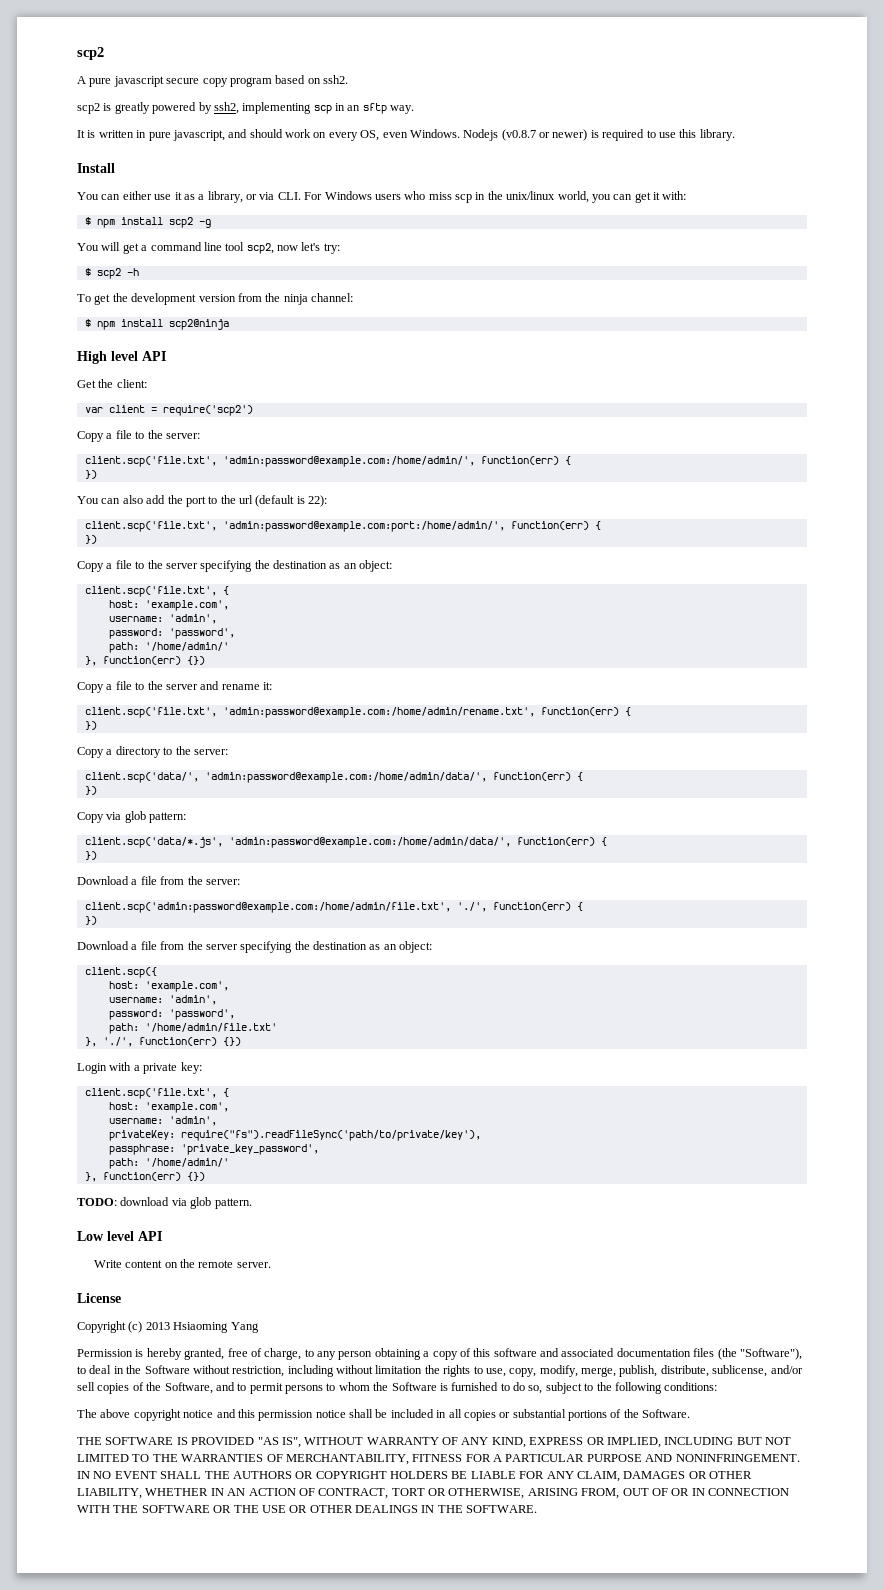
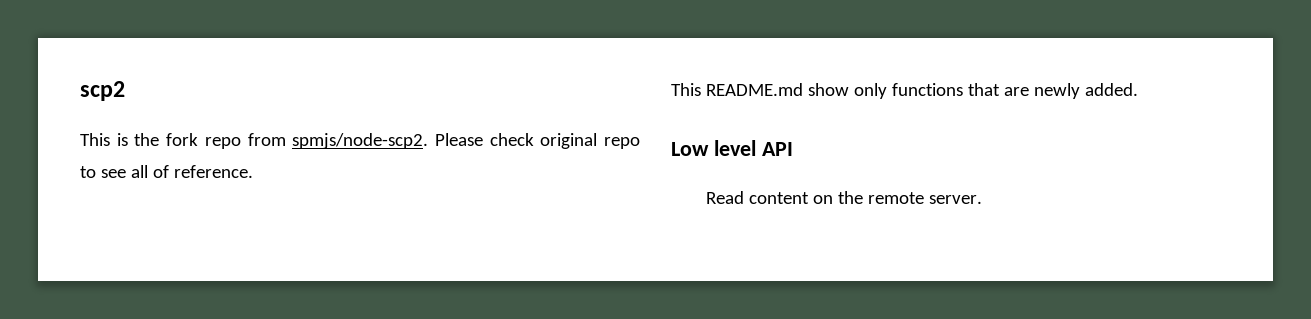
[77,75,348,87] [77,102,415,114] [77,129,735,141] [77,163,115,173] [77,191,687,203] [84,217,211,228] [77,242,340,254] [84,268,139,279] [77,293,353,305] [84,319,229,330] [77,351,166,364] [77,379,147,388] [84,405,253,416] [77,430,200,442] [84,456,571,467] [84,470,97,479] [77,495,328,507] [84,521,601,532] [84,535,97,544] [77,560,393,572] [84,586,229,597] [108,600,229,611] [108,614,217,624] [108,628,235,639] [108,642,229,653] [84,656,205,666] [77,681,272,693] [84,707,631,718] [84,721,97,730] [77,746,228,758] [84,772,583,783] [84,786,97,795] [77,811,187,823] [84,837,607,848] [84,851,97,860] [77,876,240,885] [84,902,583,913] [84,916,97,925] [77,941,433,953] [84,967,157,978] [108,981,229,992] [108,995,217,1005] [108,1009,235,1020] [108,1023,277,1034] [84,1037,241,1047] [77,1062,202,1074] [84,1088,229,1099] [108,1102,229,1113] [108,1116,217,1126] [108,1130,481,1141] [108,1144,319,1155] [108,1158,229,1169] [84,1172,205,1182] [77,1197,252,1209] A pure javascript secure copy program based on ssh2. // scp2 is greatly powered by ssh2, implementing scp in an sftp way. // It is written in pure javascript, and should work on every OS, even Windows. Nodejs (v0.8.7 or newer) is required to use this library. // Install // You can either use it as a library, or via CLI. For Windows users who miss scp in the unix/linux world, you can get it with: // $ npm install scp2 -g // You will get a command line tool scp2, now let's try: // $ scp2 -h // To get the development version from the ninja channel: // $ npm install scp2@ninja // High level API // Get the client: // var client = require('scp2') // Copy a file to the server: // client.scp('file.txt', 'admin:password@example.com:/home/admin/', function(err) { // }) // You can also add the port to the url (default is 22): // client.scp('file.txt', 'admin:password@example.com:port:/home/admin/', function(err) { // }) // Copy a file to the server specifying the destination as an object: // client.scp('file.txt', { // host: 'example.com', // username: 'admin', // password: 'password', // path: '/home/admin/' // }, function(err) {}) // Copy a file to the server and rename it: // client.scp('file.txt', 'admin:password@example.com:/home/admin/rename.txt', function(err) { // }) // Copy a directory to the server: // client.scp('data/', 'admin:password@example.com:/home/admin/data/', function(err) { // }) // Copy via glob pattern: // client.scp('data/*.js', 'admin:password@example.com:/home/admin/data/', function(err) { // }) // Download a file from the server: // client.scp('admin:password@example.com:/home/admin/file.txt', './', function(err) { // }) // Download a file from the server specifying the destination as an object: // client.scp({ // host: 'example.com', // username: 'admin', // password: 'password', // path: '/home/admin/file.txt' // }, './', function(err) {}) // Login with a private key: // client.scp('file.txt', { // host: 'example.com', // username: 'admin', // privateKey: require("fs").readFileSync('path/to/private/key'), // passphrase: 'private_key_password', // path: '/home/admin/' // }, function(err) {}) // TODO: download via glob pattern. -> [80,133,640,149] [80,165,253,178] [671,83,1138,99] This is the fork repo from spmjs/node-scp2. Please check original repo to see all of reference. // This README.md show only functions that are newly added.
[93,1260,122,1268] Write -> [706,191,745,204] Read
[77,1293,121,1303] [77,1321,259,1333] [77,1348,802,1360] [77,1365,803,1377] [77,1382,718,1394] [77,1409,691,1421] [77,1437,791,1448] [77,1454,800,1465] [77,1471,752,1482] [77,1488,789,1499] [77,1505,538,1513] // License // Copyright (c) 2013 Hsiaoming Yang // Permission is hereby granted, free of charge, to any person obtaining a copy of this software and associated documentation files (the "Software"), to deal in the Software without restriction, including without limitation the rights to use, copy, modify, merge, publish, distribute, sublicense, and/or sell copies of the Software, and to permit persons to whom the Software is furnished to do so, subject to the following conditions: // The above copyright notice and this permission notice shall be included in all copies or substantial portions of the Software. // THE SOFTWARE IS PROVIDED "AS IS", WITHOUT WARRANTY OF ANY KIND, EXPRESS OR IMPLIED, INCLUDING BUT NOT LIMITED TO THE WARRANTIES OF MERCHANTABILITY, FITNESS FOR A PARTICULAR PURPOSE AND NONINFRINGEMENT. IN NO EVENT SHALL THE AUTHORS OR COPYRIGHT HOLDERS BE LIABLE FOR ANY CLAIM, DAMAGES OR OTHER LIABILITY, WHETHER IN AN ACTION OF CONTRACT, TORT OR OTHERWISE, ARISING FROM, OUT OF OR IN CONNECTION WITH THE SOFTWARE OR THE USE OR OTHER DEALINGS IN THE SOFTWARE. -> (983, 199) none

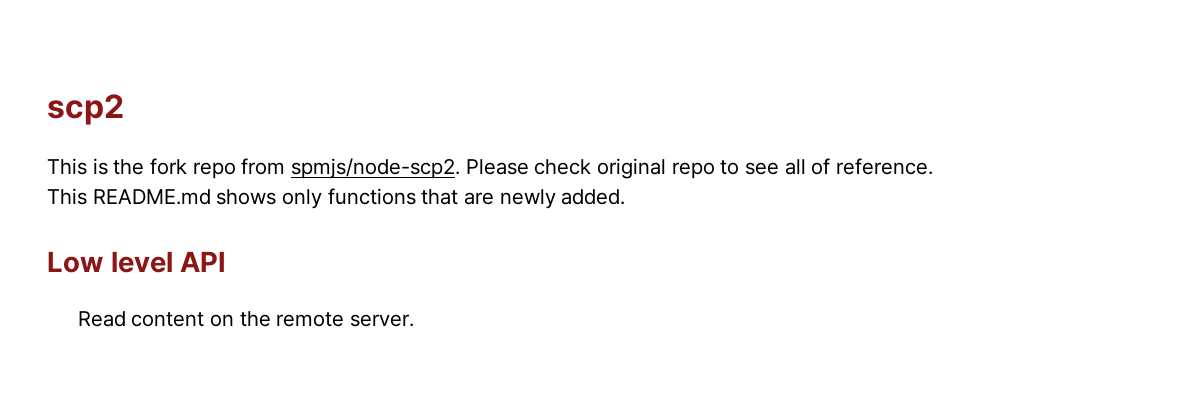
[807,83,849,96] show -> [216,189,277,205] shows

